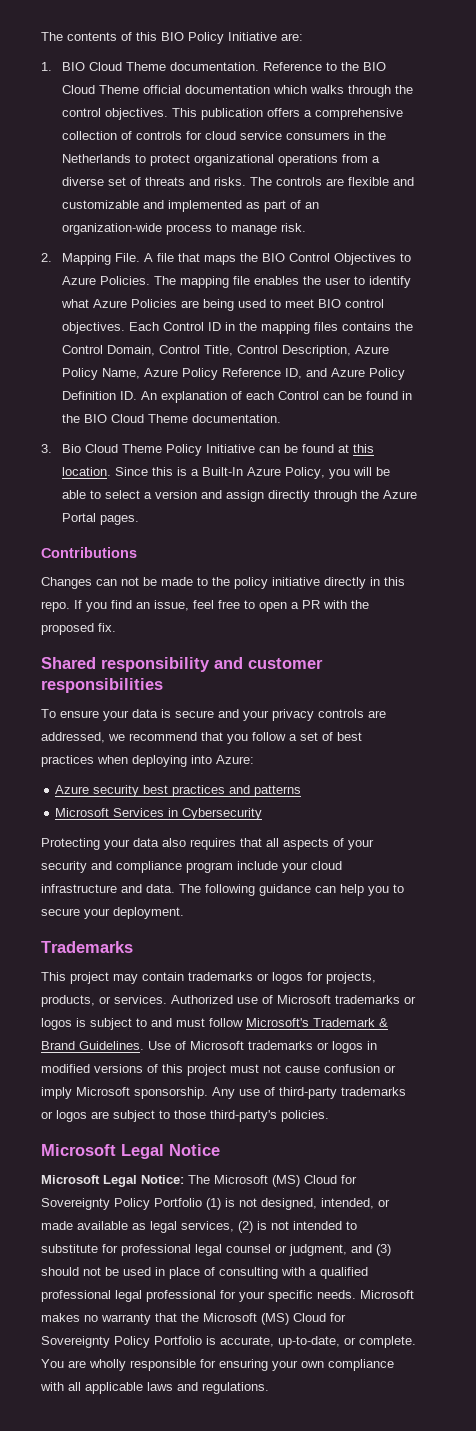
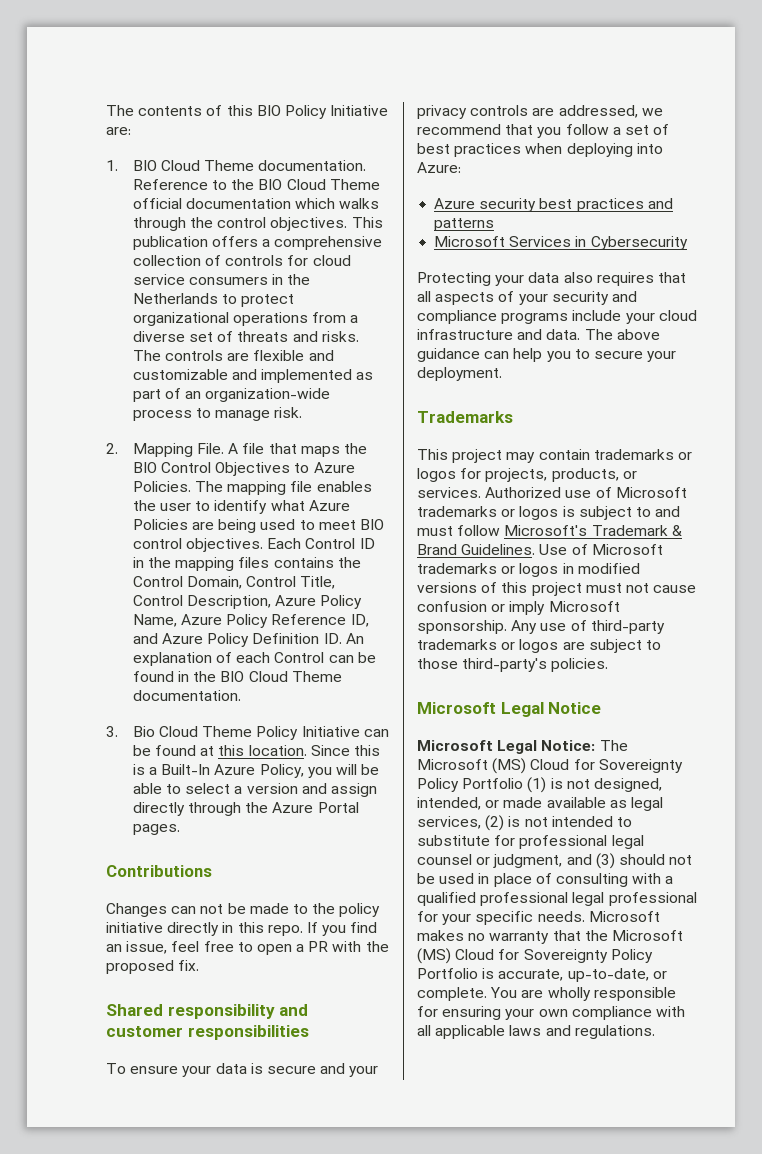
[186,862,233,873] program -> [501,313,569,324] programs
[205,884,255,896] following -> [616,329,660,340] above

